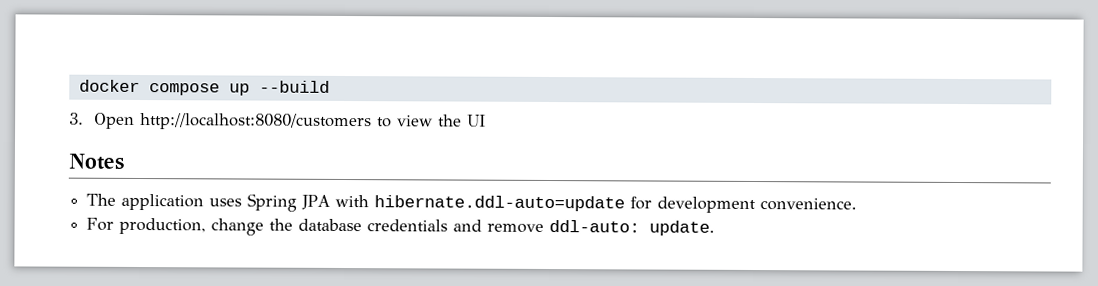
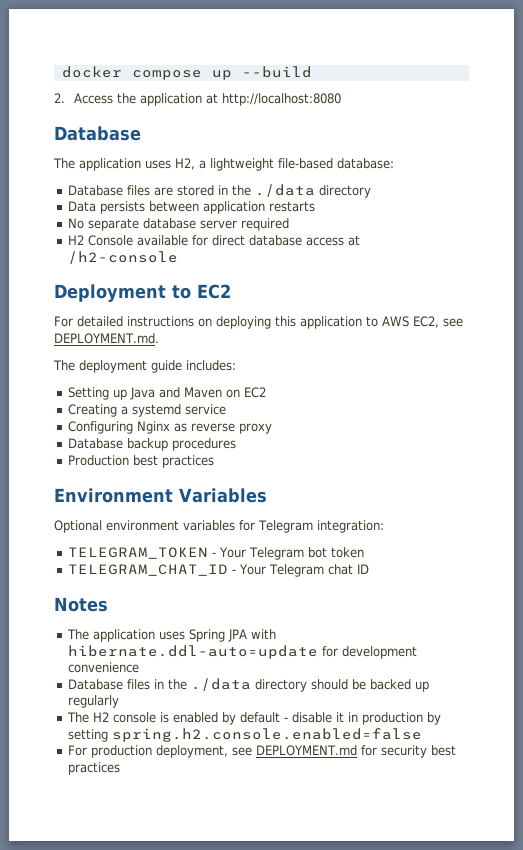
[69,112,487,131] 3. Open http://localhost:8080/customers to view the UI -> [54,93,342,106] [54,126,141,141] [53,158,394,171] [68,184,372,198] [68,201,316,214] [68,218,290,231] [68,235,361,246] [68,251,179,264] [54,284,231,302] [54,316,463,329] [54,333,159,344] [53,360,236,373] [68,387,267,400] [68,404,227,417] [68,421,273,434] [68,438,237,451] [68,455,215,468] [54,488,267,503] [54,520,384,533] [68,547,365,560] [68,564,370,577] 2. Access the application at http://localhost:8080 // Database // The application uses H2, a lightweight file-based database: // Database files are stored in the ./data directory // Data persists between application restarts // No separate database server required // H2 Console available for direct database access at /h2-console // Deployment to EC2 // For detailed instructions on deploying this application to AWS EC2, see DEPLOYMENT.md. // The deployment guide includes: // Setting up Java and Maven on EC2 // Creating a systemd service // Configuring Nginx as reverse proxy // Database backup procedures // Production best practices // Environment Variables // Optional environment variables for Telegram integration: // TELEGRAM_TOKEN - Your Telegram bot token // TELEGRAM_CHAT_ID - Your Telegram chat ID
[760,198,858,211] [86,217,716,236] convenience. // For production, change the database credentials and remove ddl-auto: update. -> [68,662,140,673] [68,678,430,692] [68,695,120,708] [67,712,442,725] [68,728,423,742] [68,745,457,758] [68,762,121,775] convenience // Database files in the ./data directory should be backed up regularly // The H2 console is enabled by default - disable it in production by setting spring.h2.console.enabled=false // For production deployment, see DEPLOYMENT.md for security best practices

